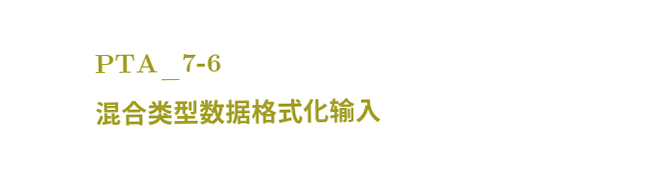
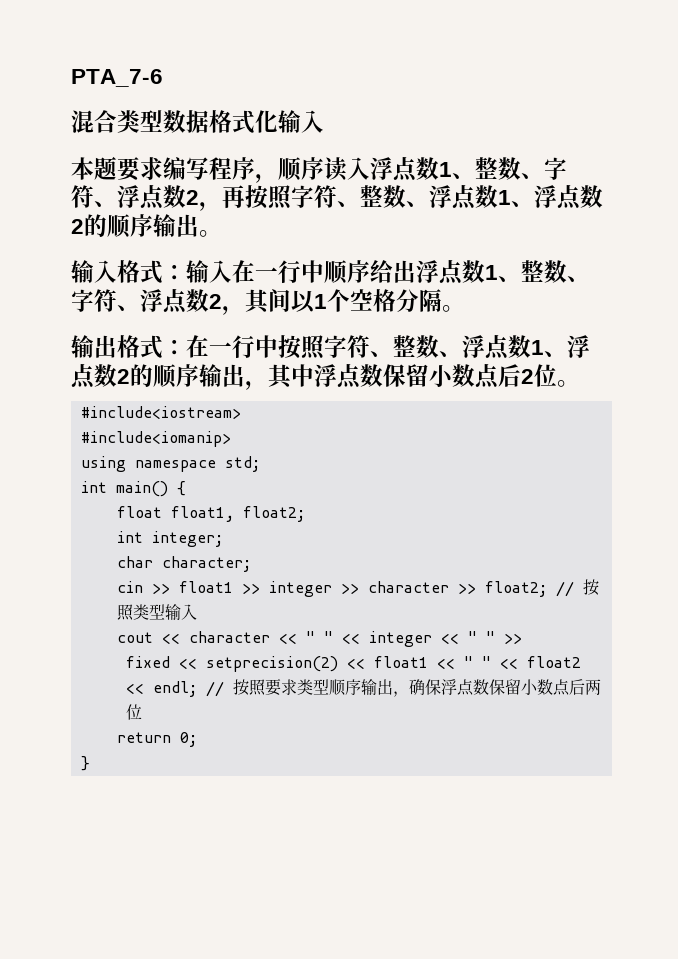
(382, 110) none -> [71,156,567,183] [71,185,603,211] [71,214,222,238] [71,260,590,285] [71,289,465,315] [71,335,590,360] [71,364,580,390] [80,406,241,419] [80,431,231,447] [80,456,260,472] [80,481,186,497] [116,506,305,522] [116,531,223,547] [116,556,251,572] [116,579,599,597] [116,604,197,621] [116,631,522,647] [125,656,581,672] [125,679,601,697] [125,704,142,720] [116,732,197,747] [80,756,90,771] // 本题要求编写程序，顺序读入浮点数1、整数、字符、浮点数2，再按照字符、整数、浮点数1、浮点数2的顺序输出。 // 输入格式：输入在一行中顺序给出浮点数1、整数、字符、浮点数2，其间以1个空格分隔。 // 输出格式：在一行中按照字符、整数、浮点数1、浮点数2的顺序输出，其中浮点数保留小数点后2位。 // #include<iostream> // #include<iomanip> // using namespace std; // int main() { // float float1, float2; // int integer; // char character; // cin >> float1 >> integer >> character >> float2; // 按照类型输入 // cout << character << " " << integer << " " >> // fixed << setprecision(2) << float1 << " " << float2 << endl; // 按照要求类型顺序输出，确保浮点数保留小数点后两位 // return 0; // }

